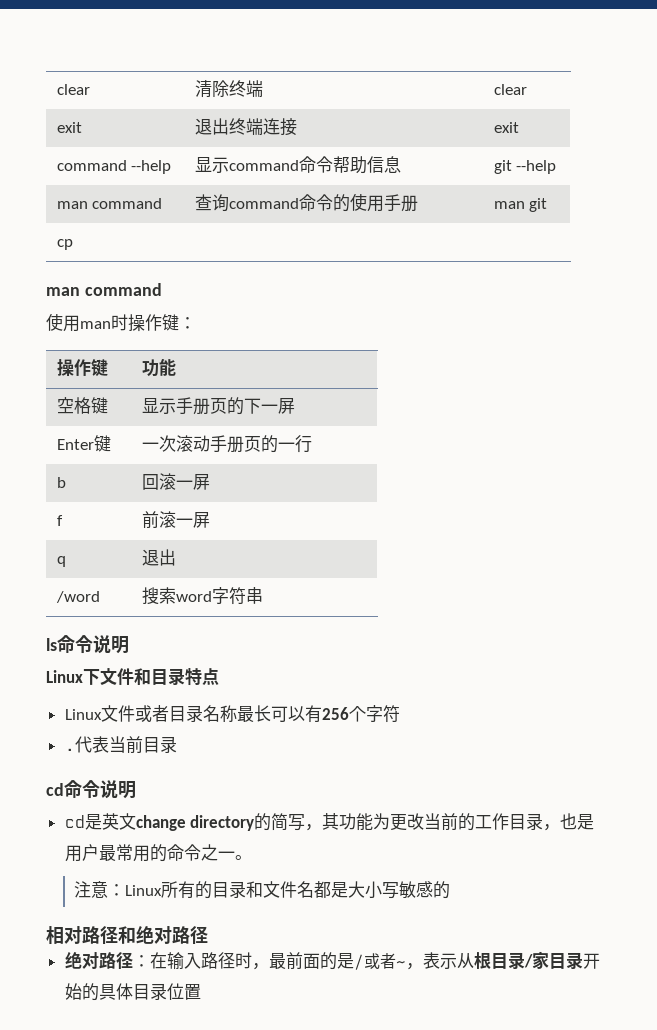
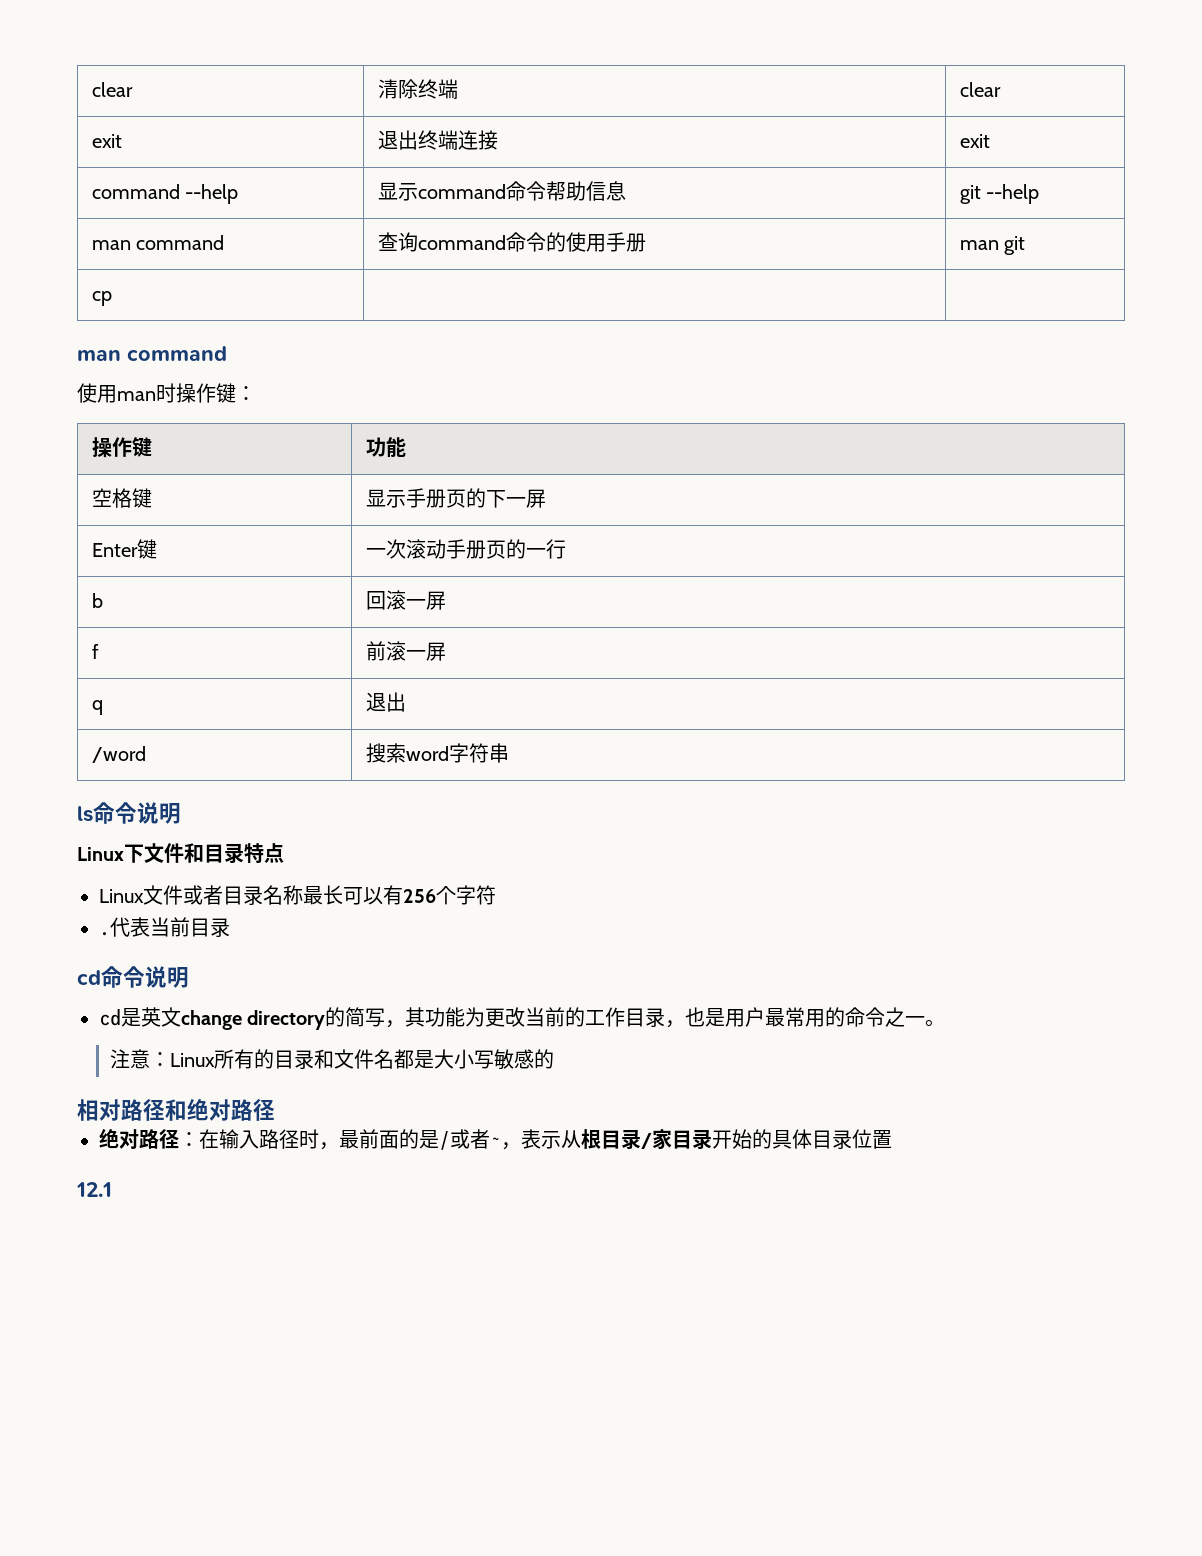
(201, 992) none -> [76,1182,112,1197] // 12.1

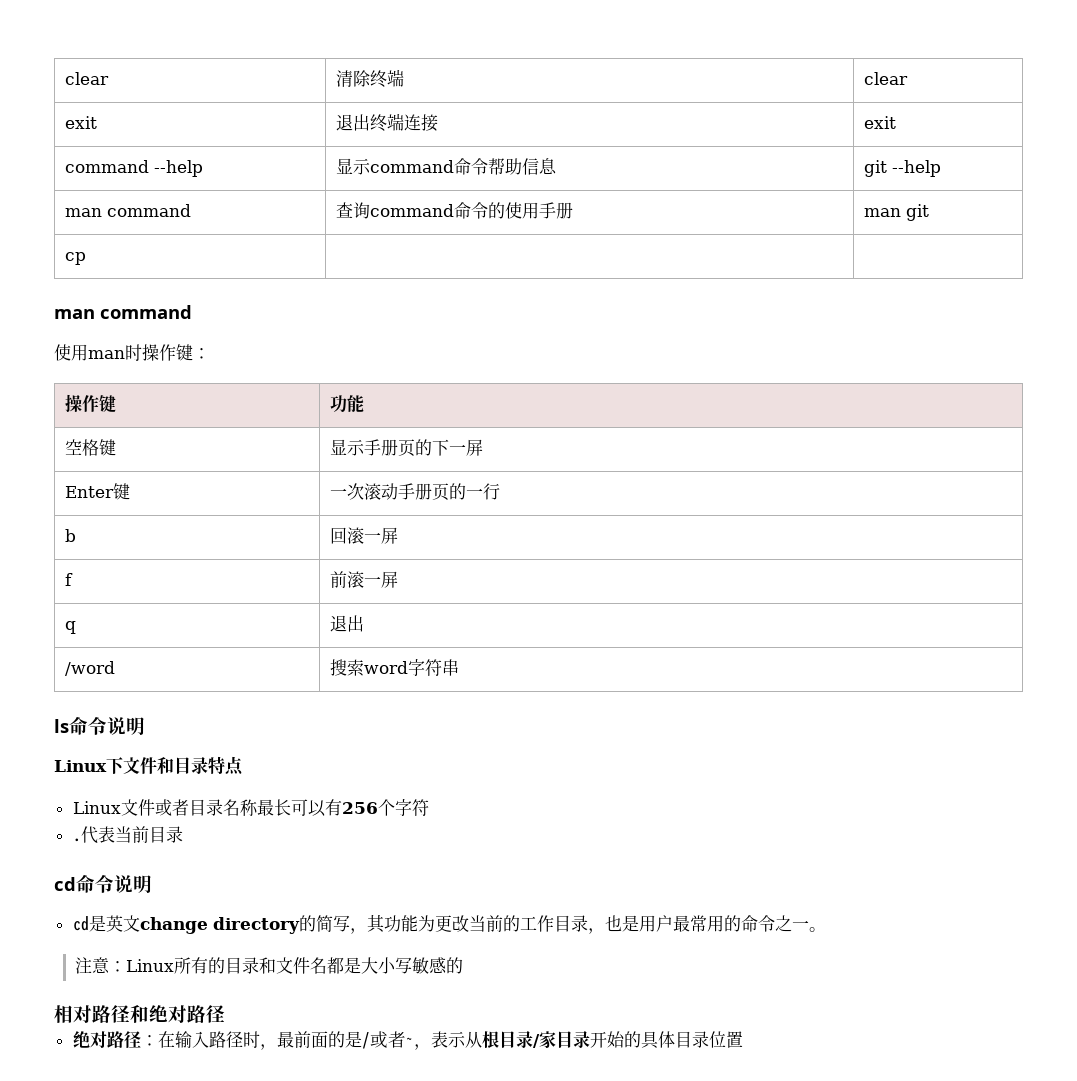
[76,1182,112,1197] // 12.1 -> (743, 1039) none

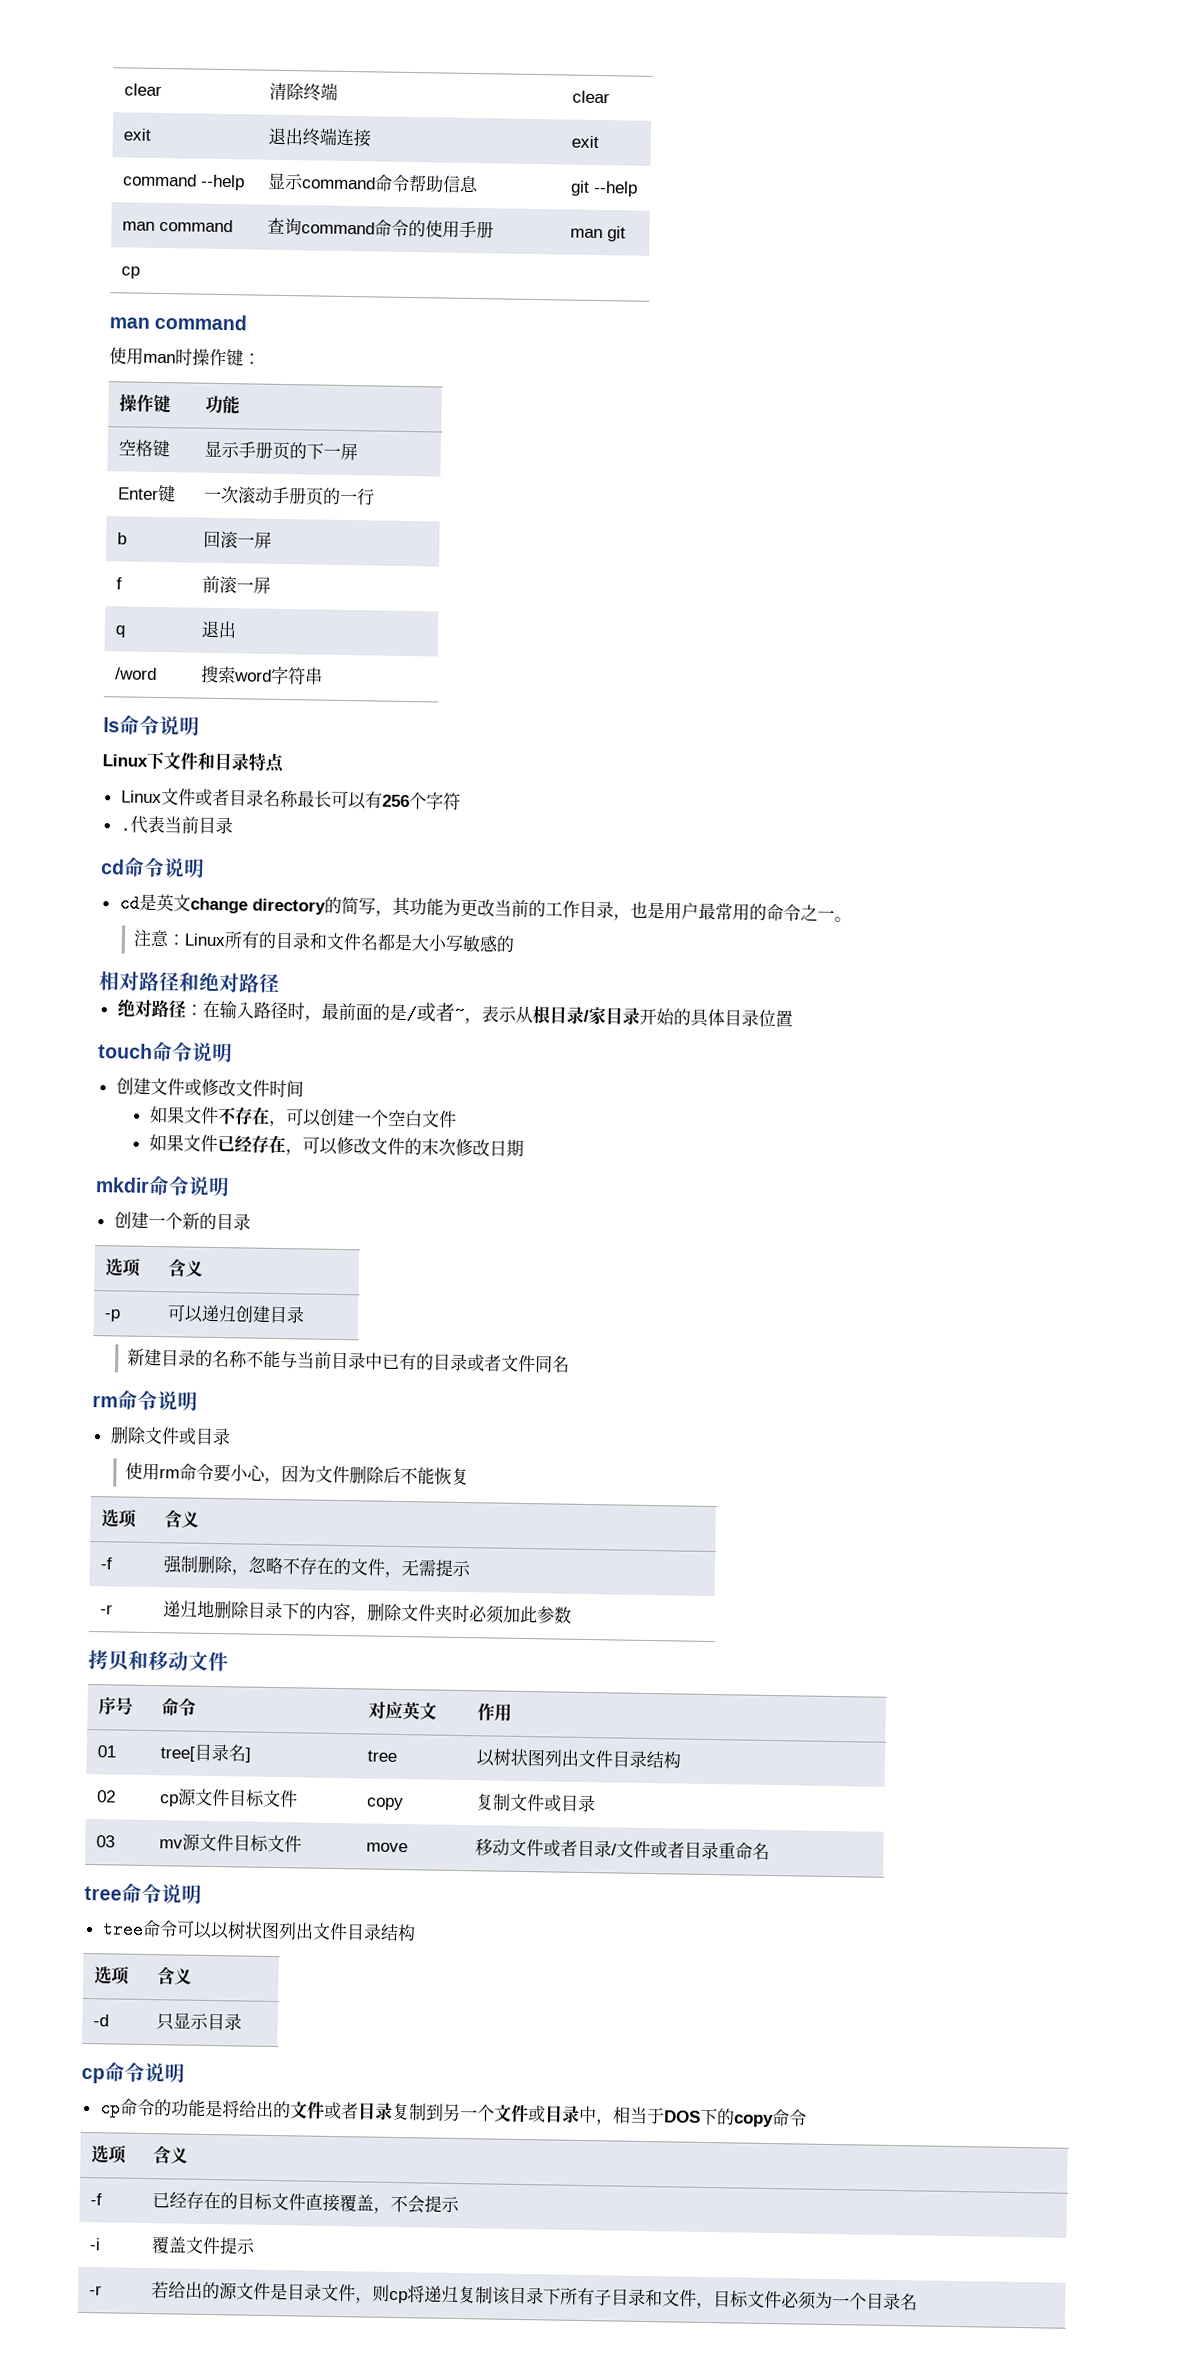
(743, 1039) none -> [98,1041,233,1063] [115,1077,304,1098] [148,1105,457,1128] [148,1133,524,1157] [95,1175,230,1197] [113,1211,251,1231] [105,1258,142,1277] [168,1258,204,1277] [104,1309,121,1322] [167,1304,306,1324] [126,1348,570,1373] [92,1390,198,1411] [109,1425,231,1446] [124,1462,469,1486] [101,1509,138,1528] [164,1509,200,1528] [100,1557,114,1570] [163,1554,473,1579] [100,1604,114,1615] [163,1600,573,1624] [88,1650,229,1672] [98,1697,134,1715] [161,1697,197,1717] [368,1701,438,1721] [477,1703,513,1722] [97,1745,117,1758] [160,1743,252,1763] [367,1750,398,1762] [476,1748,682,1769] [97,1790,117,1803] [160,1788,299,1808] [366,1797,405,1811] [475,1793,597,1813] [96,1835,116,1848] [159,1833,303,1853] [366,1842,409,1853] [475,1838,771,1860] [84,1883,202,1904] [101,1919,416,1942] [94,1966,131,1985] [157,1966,193,1985] [93,2014,110,2027] [156,2012,243,2031] [81,2062,185,2084] [99,2098,807,2128] [91,2145,128,2164] [153,2145,189,2164] [90,2193,103,2206] [152,2191,461,2214] [89,2238,102,2251] [151,2236,257,2255] [89,2285,103,2296] [151,2281,919,2311] // touch命令说明 // 创建文件或修改文件时间 // 如果文件不存在，可以创建一个空白文件 // 如果文件已经存在，可以修改文件的末次修改日期 // mkdir命令说明 // 创建一个新的目录 // 选项 | 含义 // -p | 可以递归创建目录 // 新建目录的名称不能与当前目录中已有的目录或者文件同名 // rm命令说明 // 删除文件或目录 // 使用rm命令要小心，因为文件删除后不能恢复 // 选项 | 含义 // -f | 强制删除，忽略不存在的文件，无需提示 // -r | 递归地删除目录下的内容，删除文件夹时必须加此参数 // 拷贝和移动文件 // 序号 | 命令 | 对应英文 | 作用 // 01 | tree[目录名] | tree | 以树状图列出文件目录结构 // 02 | cp源文件目标文件 | copy | 复制文件或目录 // 03 | mv源文件目标文件 | move | 移动文件或者目录/文件或者目录重命名 // tree命令说明 // tree命令可以以树状图列出文件目录结构 // 选项 | 含义 // -d | 只显示目录 // cp命令说明 // cp命令的功能是将给出的文件或者目录复制到另一个文件或目录中，相当于DOS下的copy命令 // 选项 | 含义 // -f | 已经存在的目标文件直接覆盖，不会提示 // -i | 覆盖文件提示 // -r | 若给出的源文件是目录文件，则cp将递归复制该目录下所有子目录和文件，目标文件必须为一个目录名

